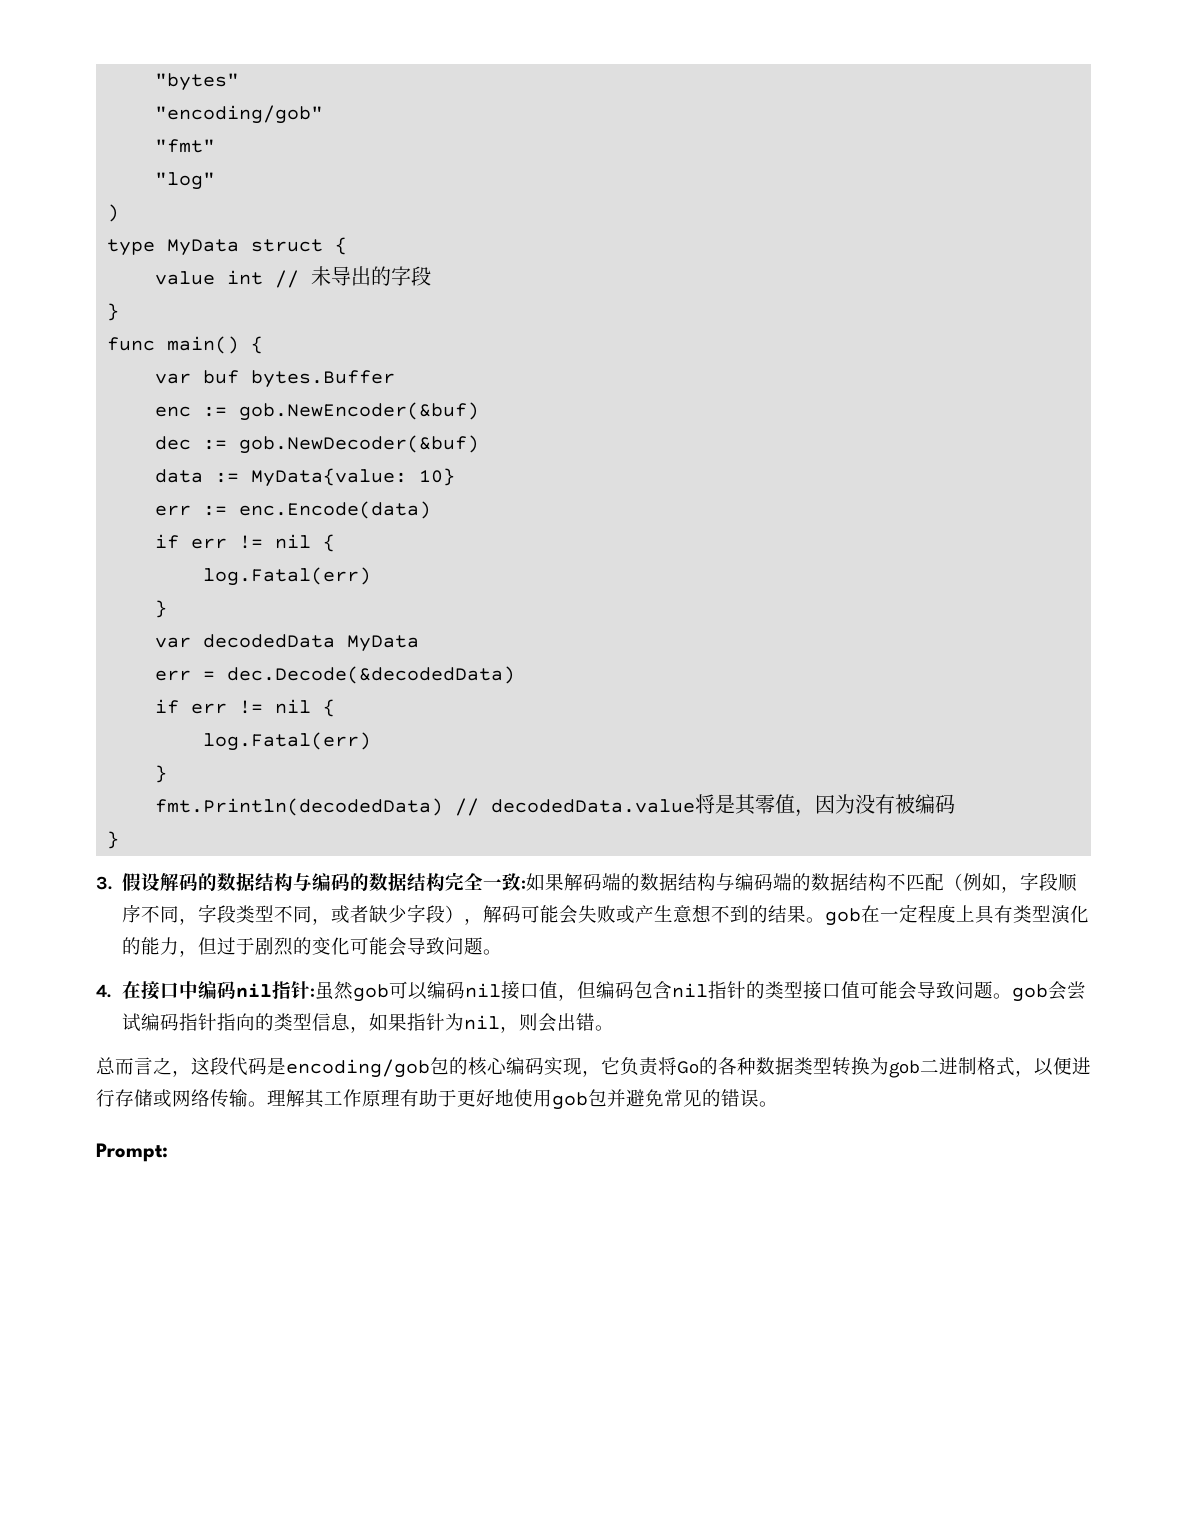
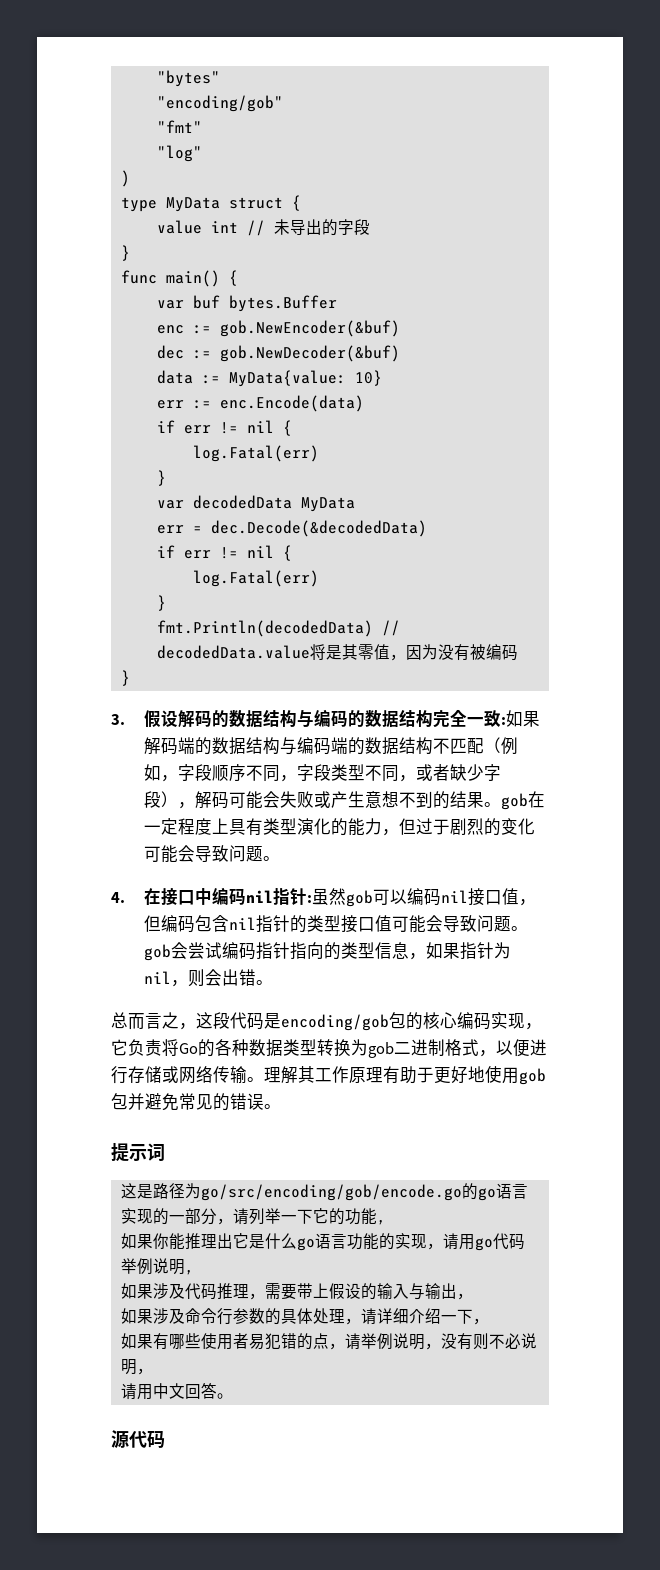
[96,1143,168,1162] Prompt: -> [111,1142,165,1162] [120,1183,528,1201] [120,1208,386,1225] [120,1233,525,1251] [120,1258,194,1275] [120,1283,473,1300] [120,1308,489,1325] [120,1333,537,1350] [120,1359,153,1375] [120,1383,233,1400] [111,1430,165,1448] 提示词 // 这是路径为go/src/encoding/gob/encode.go的go语言实现的一部分，请列举一下它的功能, // 如果你能推理出它是什么go语言功能的实现，请用go代码举例说明, // 如果涉及代码推理，需要带上假设的输入与输出， // 如果涉及命令行参数的具体处理，请详细介绍一下， // 如果有哪些使用者易犯错的点，请举例说明，没有则不必说明， // 请用中文回答。 // 源代码

